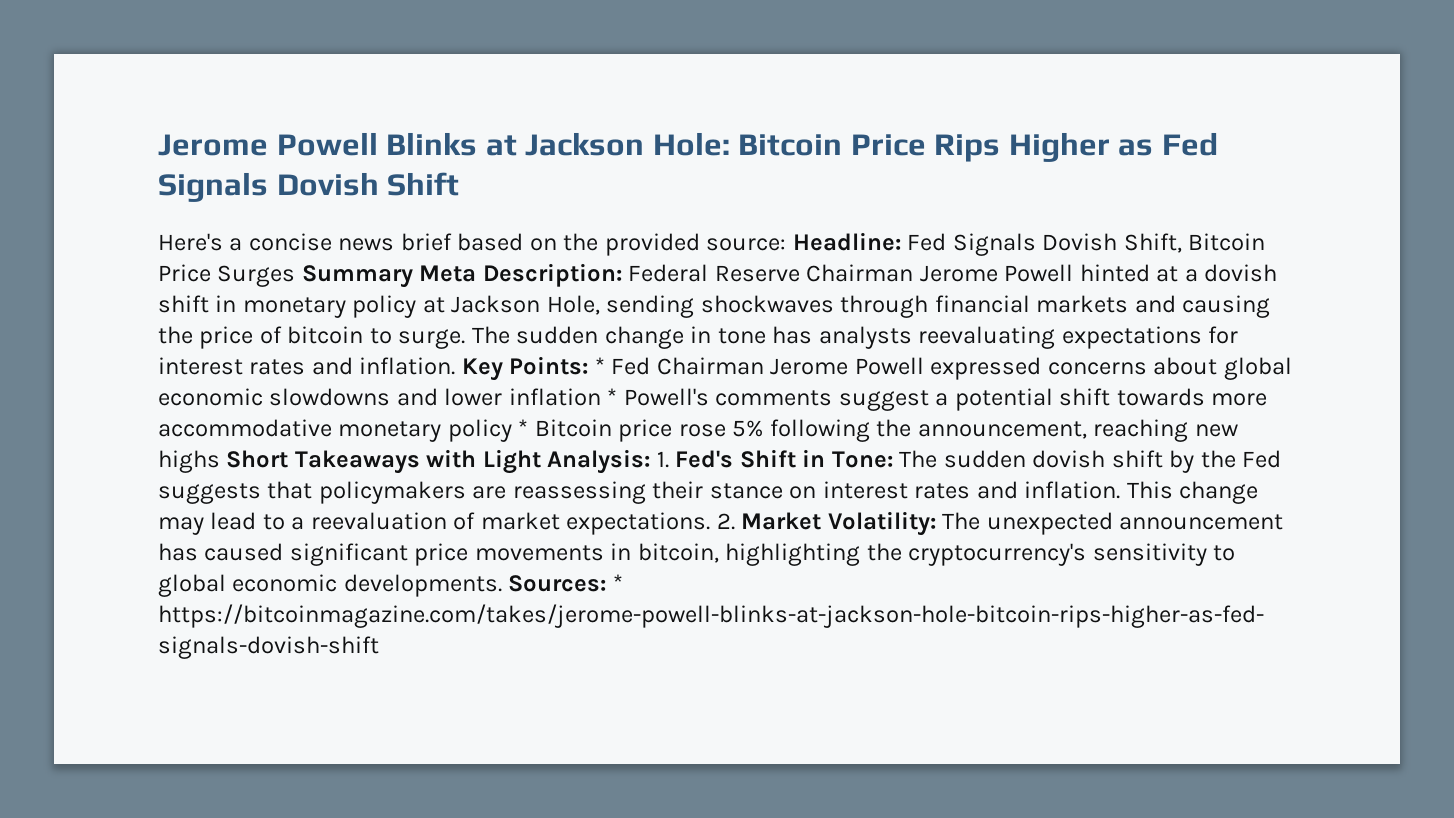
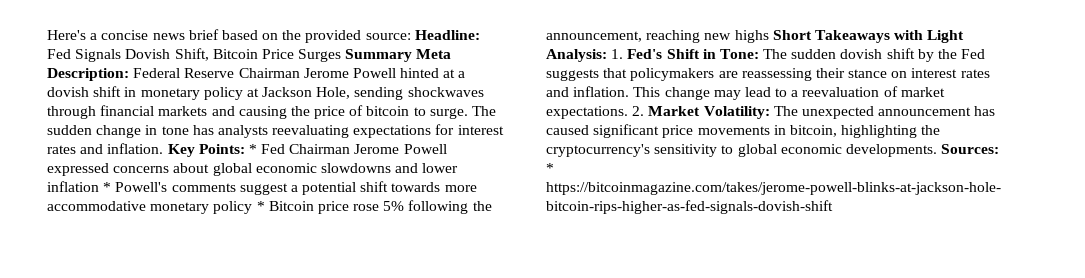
[158,132,1218,162] [158,172,460,202] Jerome Powell Blinks at Jackson Hole: Bitcoin Price Rips Higher as Fed Signals Dovish Shift // -> (47, 35) none

